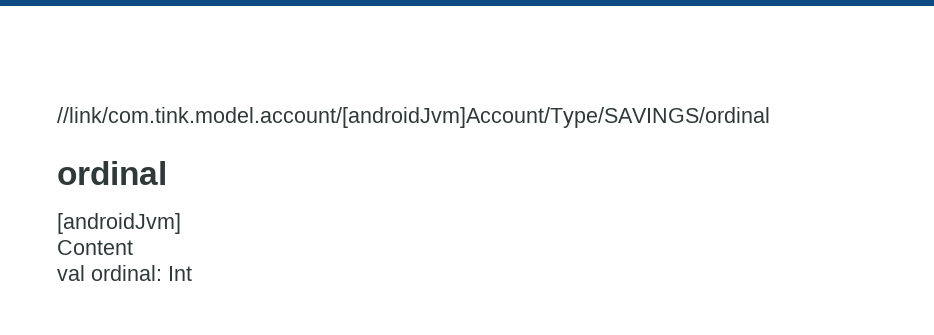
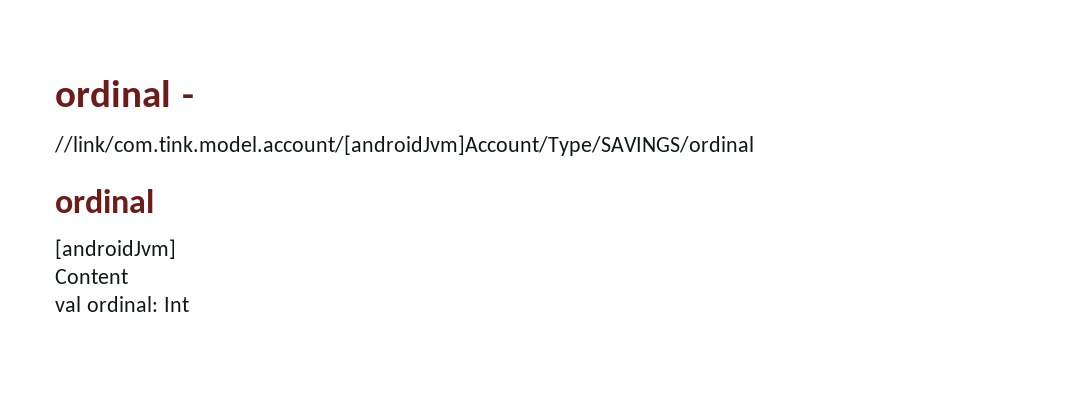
(57, 117) none -> [55,80,194,107] ordinal - //

